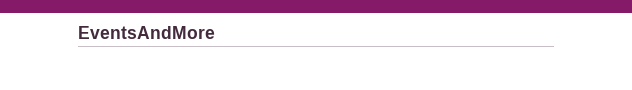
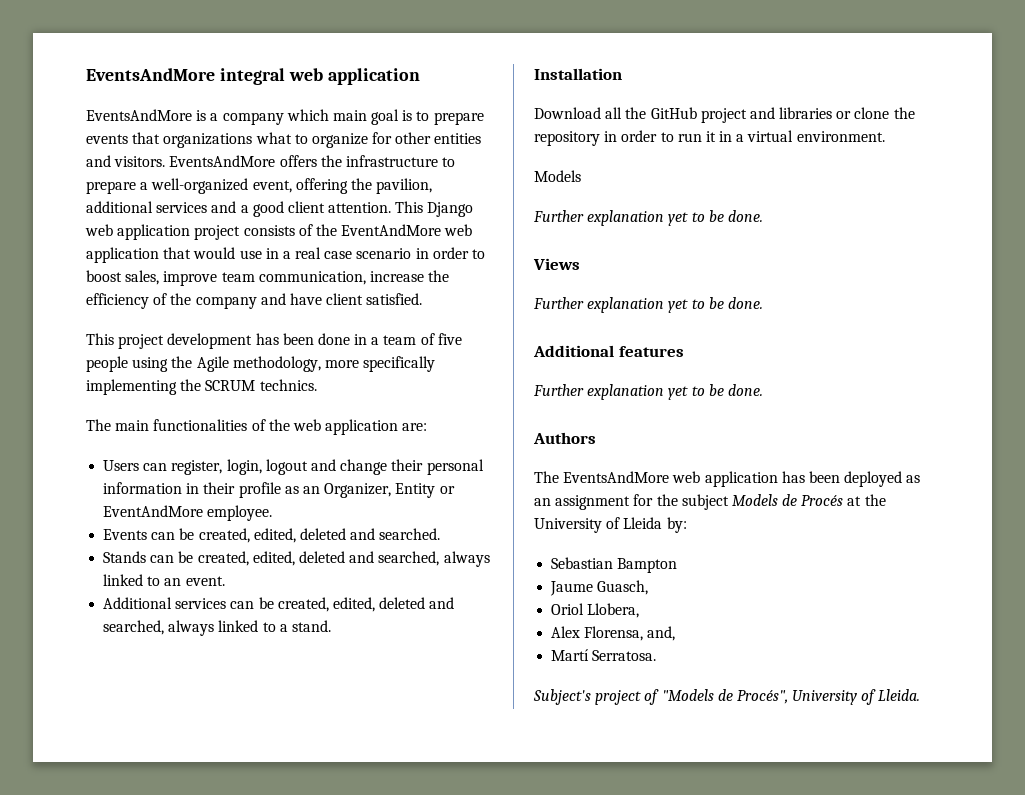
[78,26,215,39] EventsAndMore -> [86,68,420,85] [86,109,484,125] [86,132,482,148] [86,155,456,167] [86,178,433,194] [86,201,474,217] [85,224,473,240] [86,247,486,263] [86,270,450,286] [86,293,423,309] [86,333,462,349] [86,356,436,372] [86,379,317,395] [86,419,428,435] [103,459,484,475] [103,482,455,498] [103,505,273,521] [103,528,441,543] [103,551,490,567] [103,574,225,586] [103,597,455,612] [103,620,331,636] [534,68,622,80] [534,107,915,123] [534,130,885,146] [534,170,581,182] [533,210,763,226] [533,258,580,270] [533,297,763,313] [533,345,684,357] [533,384,763,400] [533,432,596,444] [534,471,921,487] [534,494,886,510] [534,517,687,533] [551,557,678,573] [550,580,649,596] [551,603,640,618] [551,626,676,641] [551,649,657,661] [533,689,921,705] EventsAndMore integral web application // EventsAndMore is a company which main goal is to prepare events that organizations what to organize for other entities and visitors. EventsAndMore offers the infrastructure to prepare a well-organized event, offering the pavilion, additional services and a good client attention. This Django web application project consists of the EventAndMore web application that would use in a real case scenario in order to boost sales, improve team communication, increase the efficiency of the company and have client satisfied. // This project development has been done in a team of five people using the Agile methodology, more specifically implementing the SCRUM technics. // The main functionalities of the web application are: // Users can register, login, logout and change their personal information in their profile as an Organizer, Entity or EventAndMore employee. // Events can be created, edited, deleted and searched. // Stands can be created, edited, deleted and searched, always linked to an event. // Additional services can be created, edited, deleted and searched, always linked to a stand. // Installation // Download all the GitHub project and libraries or clone the repository in order to run it in a virtual environment. // Models // Further explanation yet to be done. // Views // Further explanation yet to be done. // Additional features // Further explanation yet to be done. // Authors // The EventsAndMore web application has been deployed as an assignment for the subject Models de Procés at the University of Lleida by: // Sebastian Bampton // Jaume Guasch, // Oriol Llobera, // Alex Florensa, and, // Martí Serratosa. // Subject's project of "Models de Procés", University of Lleida.

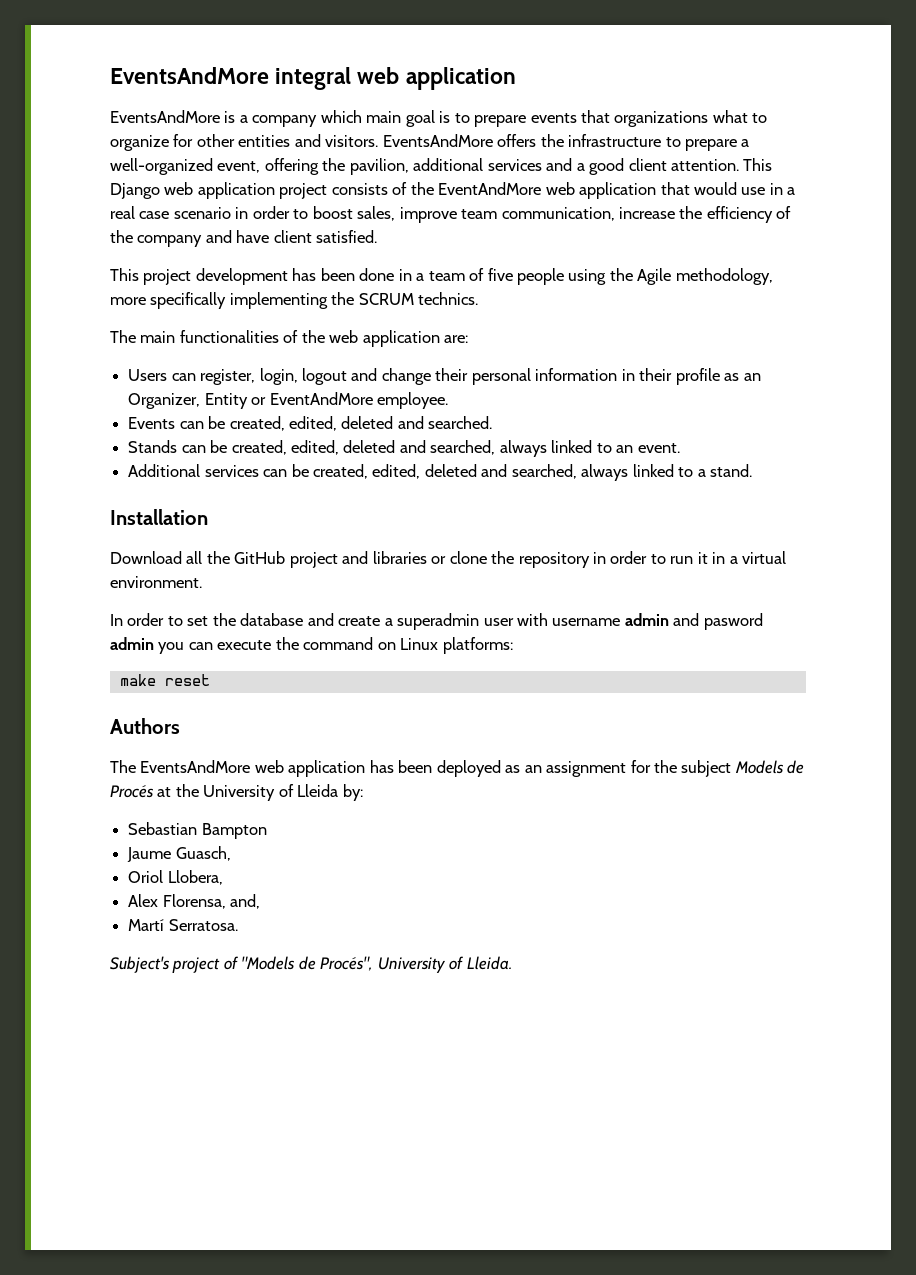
[534,170,581,182] [533,210,763,226] [533,258,580,270] [533,297,763,313] [533,345,684,357] [533,384,763,400] Models // Further explanation yet to be done. // Views // Further explanation yet to be done. // Additional features // Further explanation yet to be done. -> [110,613,763,630] [110,637,513,654] [119,674,210,686] In order to set the database and create a superadmin user with username admin and pasword admin you can execute the command on Linux platforms: // make reset

